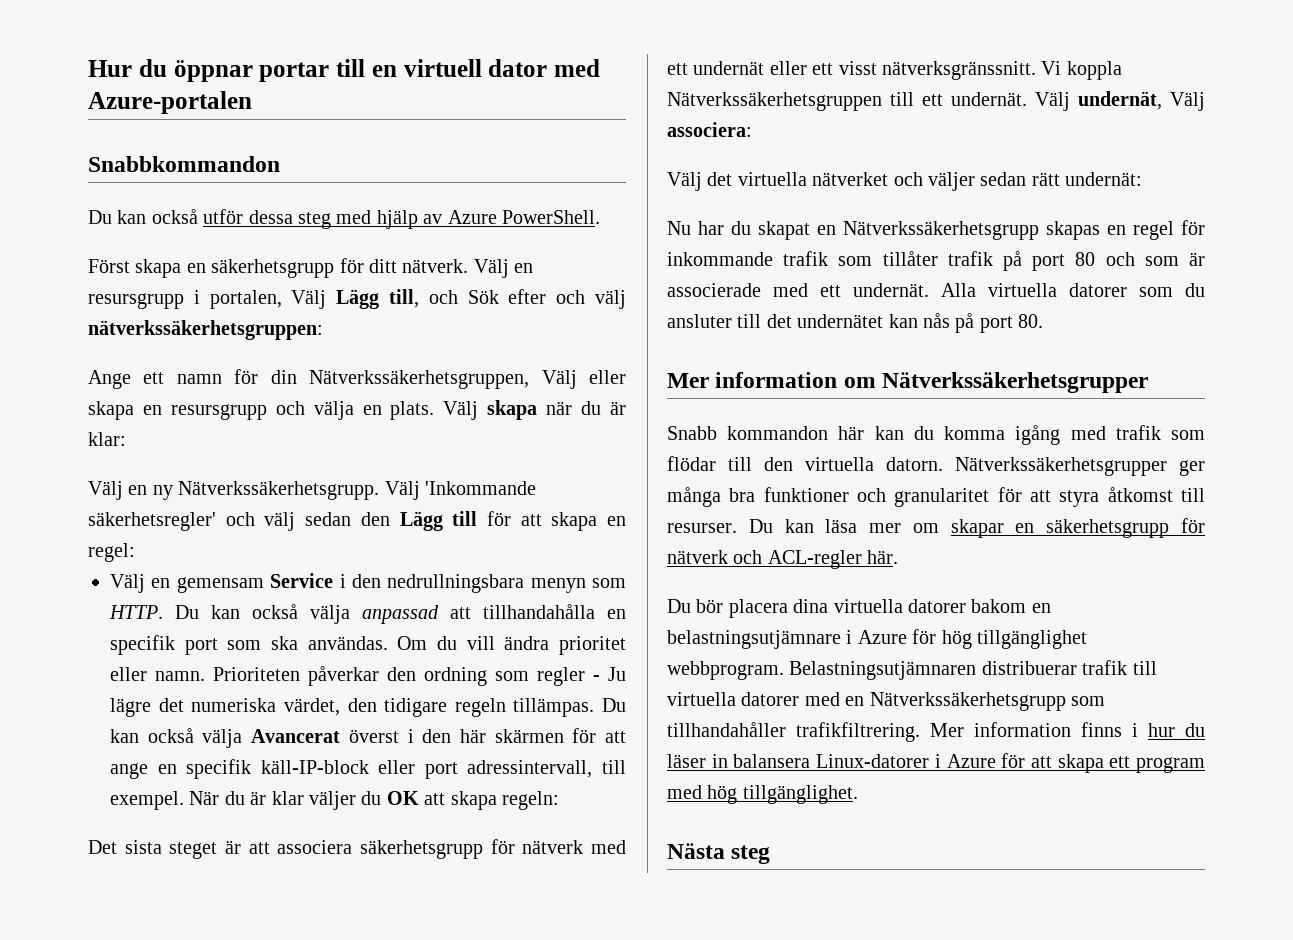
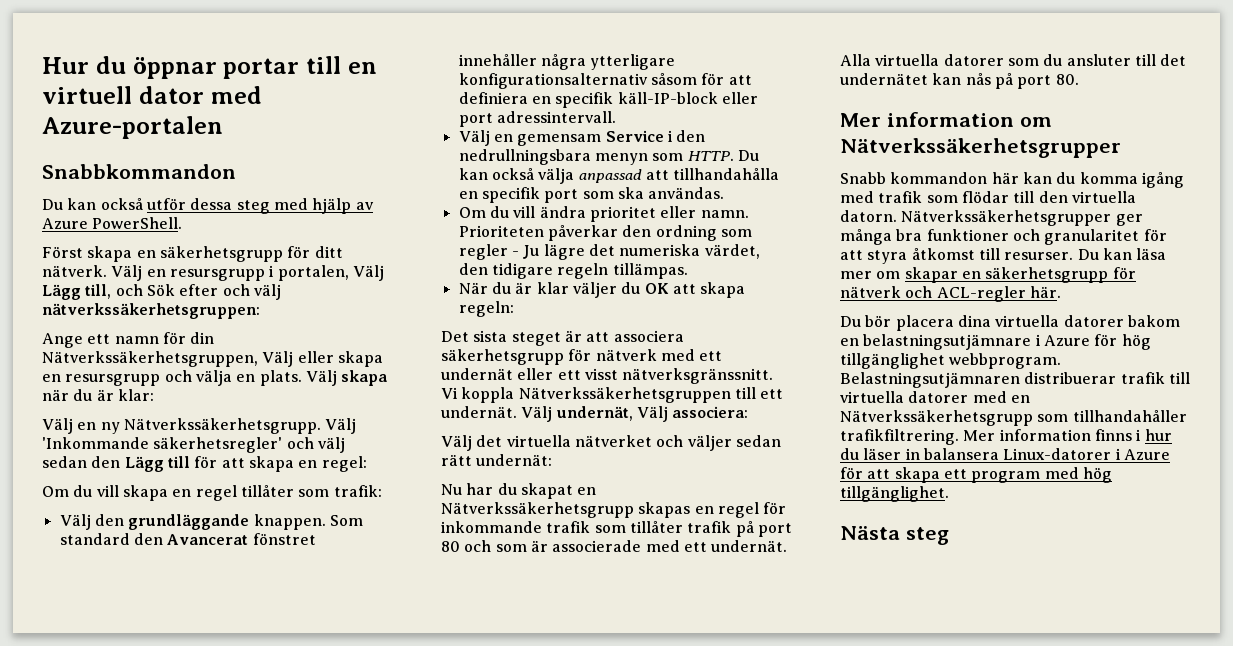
(135, 552) none -> [42,485,382,501] [59,514,363,530] [59,533,316,545] [458,54,676,70] [458,73,752,89] [458,92,758,108] [458,111,616,127] // Om du vill skapa en regel tillåter som trafik: // Välj den grundläggande knappen. Som standard den Avancerat fönstret innehåller några ytterligare konfigurationsalternativ såsom för att definiera en specifik käll-IP-block eller port adressintervall.
(388, 643) none -> (725, 193) //
[602,698,626,712] [110,728,626,748] [110,759,626,779] [110,791,184,810] Du kan också välja Avancerat överst i den här skärmen för att ange en specifik käll-IP-block eller port adressintervall, till exempel. -> (688, 271) //

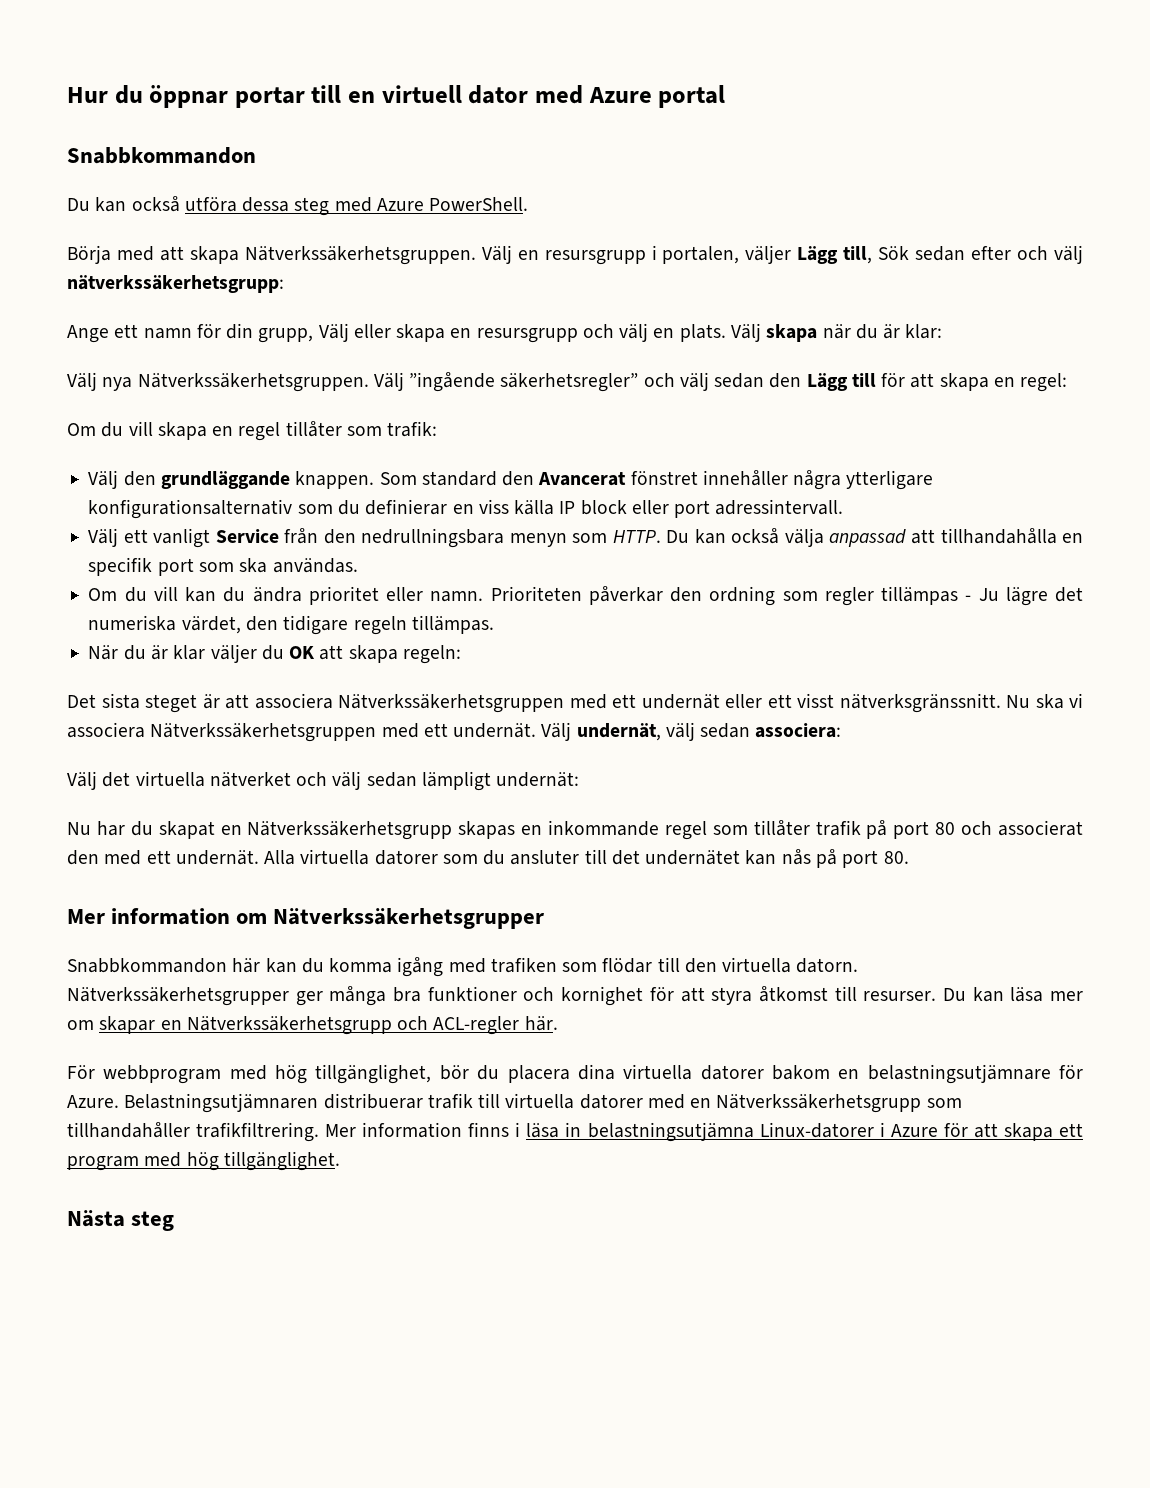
[42,116,223,139] Azure-portalen -> [588,85,726,108] Azure portal
[146,198,186,210] utför -> [184,197,237,212] utföra
[312,198,374,214] hjälp av -> (372, 204) none
[42,246,343,262] [42,265,107,277] Först skapa en säkerhetsgrupp för ditt nätverk. -> [67,245,476,265] Börja med att skapa Nätverkssäkerhetsgruppen.
[352,265,384,281] Välj -> [745,245,792,264] väljer
[115,284,175,296] och Sök -> [878,246,966,261] Sök sedan
[42,303,260,319] nätverkssäkerhetsgruppen: -> [67,275,284,293] nätverkssäkerhetsgrupp:
[42,351,258,367] Nätverkssäkerhetsgruppen, -> [258,328,314,343] grupp,
[195,370,232,386] välja -> [619,323,649,342] välj
[77,418,357,434] [42,437,283,453] en ny Nätverkssäkerhetsgrupp. Välj 'Inkommande säkerhetsregler' -> [102,372,639,392] nya Nätverkssäkerhetsgruppen. Välj ”ingående säkerhetsregler”
[650,73,752,85] [458,92,718,108] såsom för att definiera en specifik käll-IP-block -> [297,499,627,515] som du definierar en viss källa IP block
[493,130,673,146] en gemensam Service i -> [123,528,319,548] ett vanligt Service från
(536, 212) none -> [185,587,246,602] kan du
(508, 252) none -> [881,586,959,605] tillämpas
[441,349,657,365] säkerhetsgrupp för nätverk -> [338,694,564,713] Nätverkssäkerhetsgruppen
[441,387,756,403] Vi koppla Nätverkssäkerhetsgruppen till -> [1006,693,1083,709] [67,722,419,742] Nu ska vi associera Nätverkssäkerhetsgruppen med
[636,406,668,422] Välj -> [665,722,751,741] välj sedan
[687,435,781,451] [441,454,472,466] väljer sedan rätt -> [332,771,491,791] välj sedan lämpligt
[717,502,787,518] [441,521,591,533] regel för inkommande trafik -> [548,820,707,840] inkommande regel
[495,540,642,552] som är associerade -> [997,820,1083,836] [67,850,99,865] associerat den
[840,172,988,184] Snabb kommandon -> [67,958,227,973] Snabbkommandon
[878,191,923,203] trafik -> [490,957,557,973] trafiken
[1044,229,1140,245] granularitet -> [561,986,644,1006] kornighet
[985,267,1136,283] [840,286,901,298] säkerhetsgrupp för nätverk -> [186,1016,392,1035] Nätverkssäkerhetsgrupp
[840,315,892,327] Du bör -> [67,1064,500,1084] För webbprogram med hög tillgänglighet, bör du
[1035,334,1151,350] [840,353,1062,369] i Azure för hög tillgänglighet webbprogram. -> [1059,1065,1083,1079] [67,1095,119,1108] för Azure.
[1144,429,1172,441] [840,448,999,460] hur du läser in balansera -> [526,1122,754,1142] läsa in belastningsutjämna

